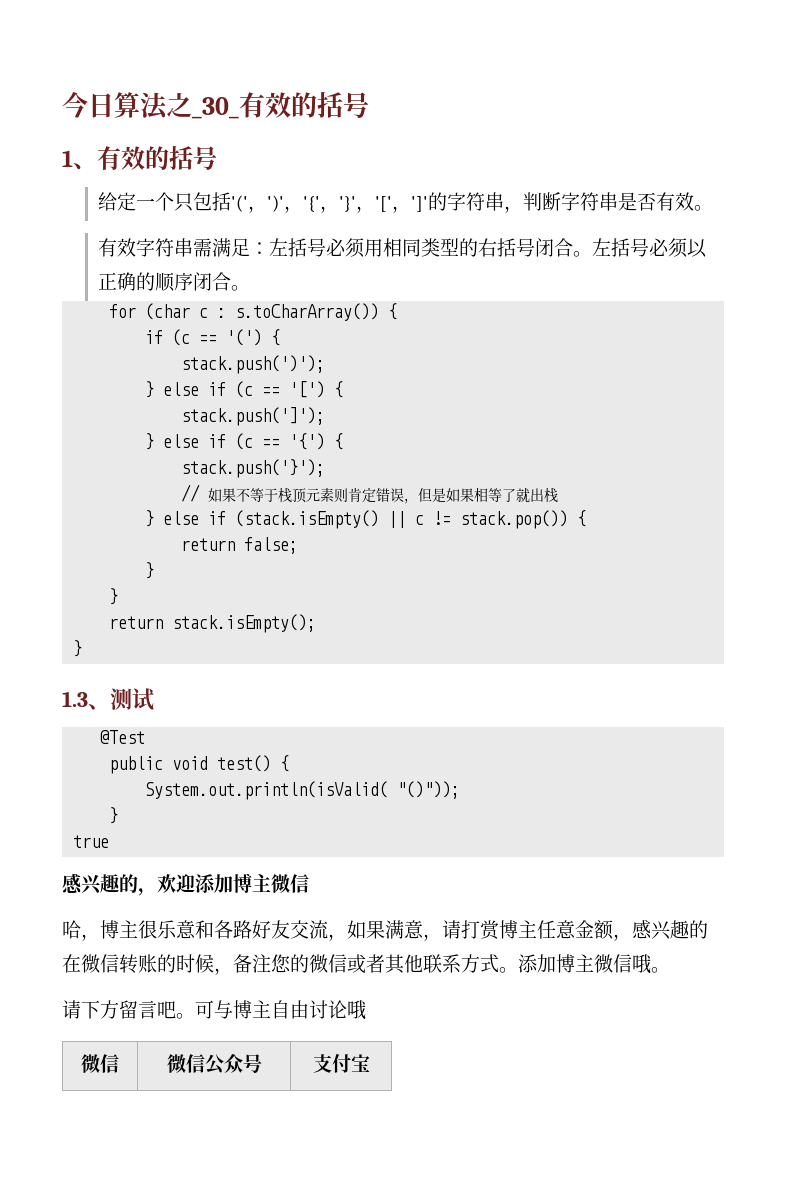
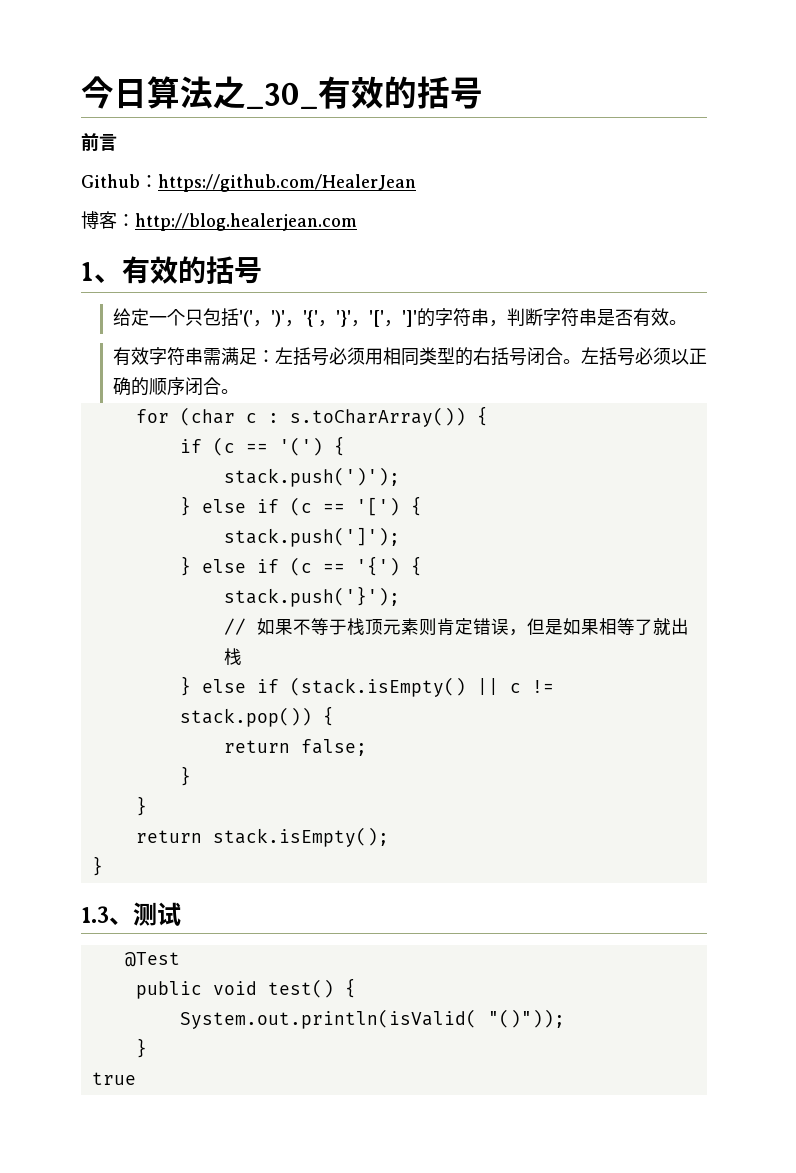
(369, 105) none -> [81,133,117,152] [81,174,416,192] [81,211,357,231] // 前言 // Github：https://github.com/HealerJean // 博客：http://blog.healerjean.com
[62,873,309,896] [62,920,708,941] [62,954,670,975] [62,1000,367,1020] [81,1054,119,1073] [166,1054,262,1075] [312,1053,370,1073] // 感兴趣的，欢迎添加博主微信 // 哈，博主很乐意和各路好友交流，如果满意，请打赏博主任意金额，感兴趣的在微信转账的时候，备注您的微信或者其他联系方式。添加博主微信哦。 // 请下方留言吧。可与博主自由讨论哦 // 微信 | 微信公众号 | 支付宝 -> (136, 1078) none

